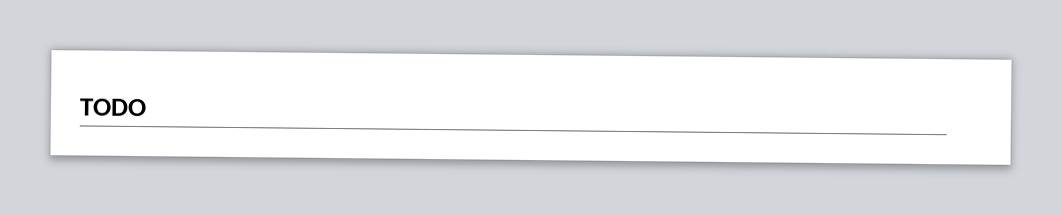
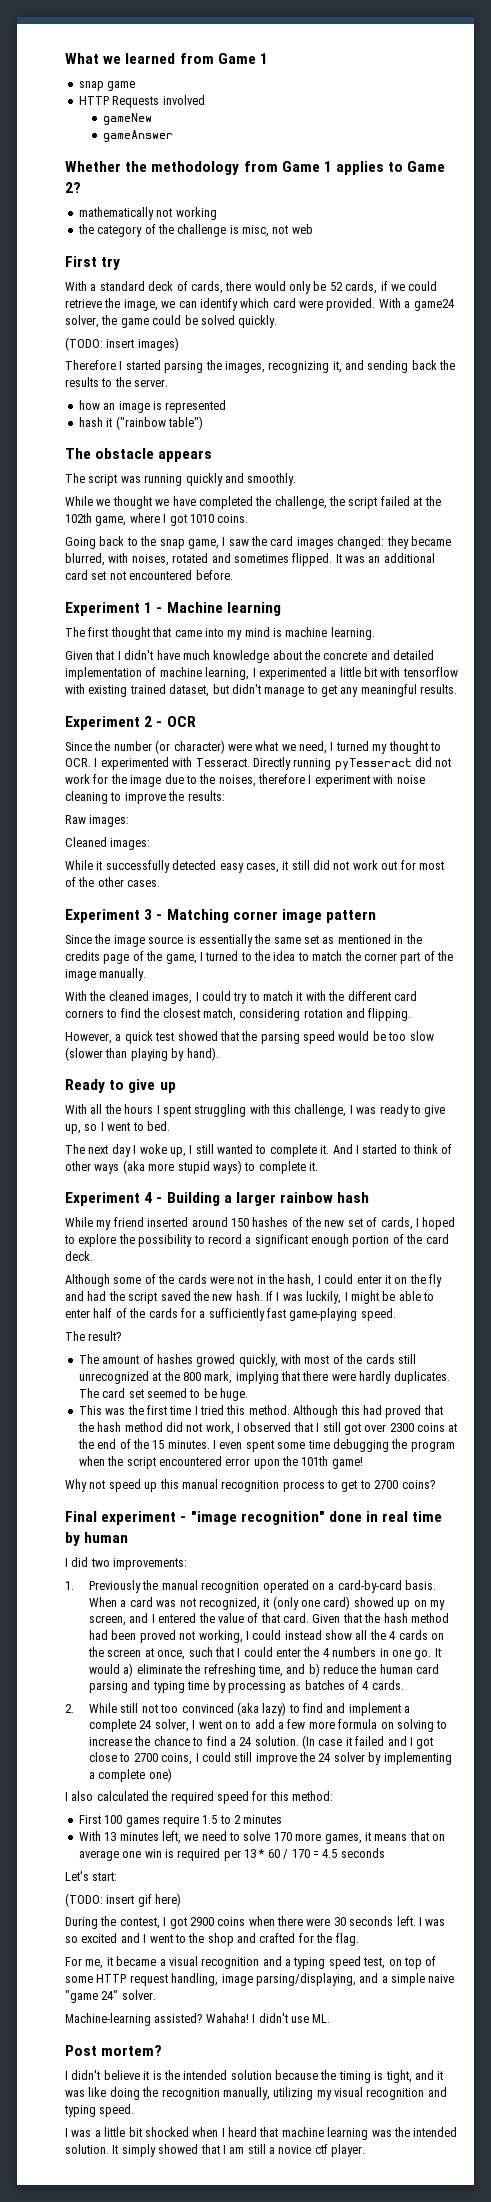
[79,98,147,117] TODO -> [65,53,268,64] [78,81,136,91] [78,95,205,108] [102,113,152,125] [102,130,173,142] [65,161,446,175] [65,182,81,193] [78,207,217,220] [77,224,313,237] [65,256,121,270] [65,281,438,294] [65,298,454,311] [65,315,278,328] [65,337,179,351] [65,360,456,373] [65,377,169,387] [78,400,227,413] [78,416,203,430] [65,448,213,462] [65,473,297,486] [65,496,441,509] [65,513,249,526] [65,536,451,549] [65,553,435,566] [65,570,233,580] [65,602,281,616] [65,627,375,640] [65,650,435,663] [65,667,458,680] [65,684,458,697] [65,716,196,730] [65,740,441,754] [65,757,452,770] [65,774,425,787] [65,791,225,804] [65,815,130,827] [65,837,151,850] [65,860,444,873] [65,877,161,887] [65,909,377,923] [65,934,422,947] [65,951,453,964] [65,968,147,981] [65,991,417,1004] [65,1008,412,1021] [65,1031,434,1044] [65,1047,219,1061] [65,1079,176,1093] [65,1104,446,1117] [65,1121,170,1134] [65,1144,453,1157] [65,1160,318,1174] [65,1192,370,1206] [65,1217,456,1230] [64,1234,449,1247] [65,1251,93,1261] [65,1274,442,1287] [65,1291,434,1304] [65,1308,396,1321] [65,1331,122,1341] [78,1354,416,1367] [78,1371,450,1384] [78,1388,248,1401] [78,1405,443,1418] [77,1422,458,1435] [77,1439,455,1452] [78,1456,363,1469] [65,1479,435,1492] [65,1511,443,1525] [65,1532,129,1546] [65,1557,188,1570] [65,1580,437,1593] [89,1596,445,1610] [89,1613,449,1626] [89,1630,444,1643] [88,1647,441,1660] [89,1663,440,1677] [89,1680,404,1693] [65,1702,411,1716] [89,1719,448,1732] [89,1735,434,1749] [89,1752,452,1765] [89,1768,172,1782] [65,1791,333,1804] [78,1815,283,1827] [78,1831,445,1844] [78,1848,385,1861] [65,1871,118,1881] [65,1893,182,1907] [65,1916,446,1929] [65,1933,359,1946] [65,1956,437,1969] [65,1973,455,1986] [65,1990,156,2003] [65,2013,331,2026] [65,2045,163,2056] [65,2070,444,2083] [65,2087,447,2100] [64,2104,135,2117] [65,2127,458,2140] [65,2144,366,2157] What we learned from Game 1 // snap game // HTTP Requests involved // gameNew // gameAnswer // Whether the methodology from Game 1 applies to Game 2? // mathematically not working // the category of the challenge is misc, not web // First try // With a standard deck of cards, there would only be 52 cards, if we could retrieve the image, we can identify which card were provided. With a game24 solver, the game could be solved quickly. // (TODO: insert images) // Therefore I started parsing the images, recognizing it, and sending back the results to the server. // how an image is represented // hash it ("rainbow table") // The obstacle appears // The script was running quickly and smoothly. // While we thought we have completed the challenge, the script failed at the 102th game, where I got 1010 coins. // Going back to the snap game, I saw the card images changed: they became blurred, with noises, rotated and sometimes flipped. It was an additional card set not encountered before. // Experiment 1 - Machine learning // The first thought that came into my mind is machine learning. // Given that I didn't have much knowledge about the concrete and detailed implementation of machine learning, I experimented a little bit with tensorflow with existing trained dataset, but didn't manage to get any meaningful results. // Experiment 2 - OCR // Since the number (or character) were what we need, I turned my thought to OCR. I experimented with Tesseract. Directly running pyTesseract did not work for the image due to the noises, therefore I experiment with noise cleaning to improve the results: // Raw images: // Cleaned images: // While it successfully detected easy cases, it still did not work out for most of the other cases. // Experiment 3 - Matching corner image pattern // Since the image source is essentially the same set as mentioned in the credits page of the game, I turned to the idea to match the corner part of the image manually. // With the cleaned images, I could try to match it with the different card corners to find the closest match, considering rotation and flipping. // However, a quick test showed that the parsing speed would be too slow (slower than playing by hand). // Ready to give up // With all the hours I spent struggling with this challenge, I was ready to give up, so I went to bed. // The next day I woke up, I still wanted to complete it. And I started to think of other ways (aka more stupid ways) to complete it. // Experiment 4 - Building a larger rainbow hash // While my friend inserted around 150 hashes of the new set of cards, I hoped to explore the possibility to record a significant enough portion of the card deck. // Although some of the cards were not in the hash, I could enter it on the fly and had the script saved the new hash. If I was luckily, I might be able to enter half of the cards for a sufficiently fast game-playing speed. // The result? // The amount of hashes growed quickly, with most of the cards still unrecognized at the 800 mark, implying that there were hardly duplicates. The card set seemed to be huge. // This was the first time I tried this method. Although this had proved that the hash method did not work, I observed that I still got over 2300 coins at the end of the 15 minutes. I even spent some time debugging the program when the script encountered error upon the 101th game! // Why not speed up this manual recognition process to get to 2700 coins? // Final experiment - "image recognition" done in real time by human // I did two improvements: // 1. Previously the manual recognition operated on a card-by-card basis. When a card was not recognized, it (only one card) showed up on my screen, and I entered the value of that card. Given that the hash method had been proved not working, I could instead show all the 4 cards on the screen at once, such that I could enter the 4 numbers in one go. It would a) eliminate the refreshing time, and b) reduce the human card parsing and typing time by processing as batches of 4 cards. // 2. While still not too convinced (aka lazy) to find and implement a complete 24 solver, I went on to add a few more formula on solving to increase the chance to find a 24 solution. (In case it failed and I got close to 2700 coins, I could still improve the 24 solver by implementing a complete one) // I also calculated the required speed for this method: // First 100 games require 1.5 to 2 minutes // With 13 minutes left, we need to solve 170 more games, it means that on average one win is required per 13 * 60 / 170 = 4.5 seconds // Let's start: // (TODO: insert gif here) // During the contest, I got 2900 coins when there were 30 seconds left. I was so excited and I went to the shop and crafted for the flag. // For me, it became a visual recognition and a typing speed test, on top of some HTTP request handling, image parsing/displaying, and a simple naive "game 24" solver. // Machine-learning assisted? Wahaha! I didn't use ML. // Post mortem? // I didn't believe it is the intended solution because the timing is tight, and it was like doing the recognition manually, utilizing my visual recognition and typing speed. // I was a little bit shocked when I heard that machine learning was the intended solution. It simply showed that I am still a novice ctf player.

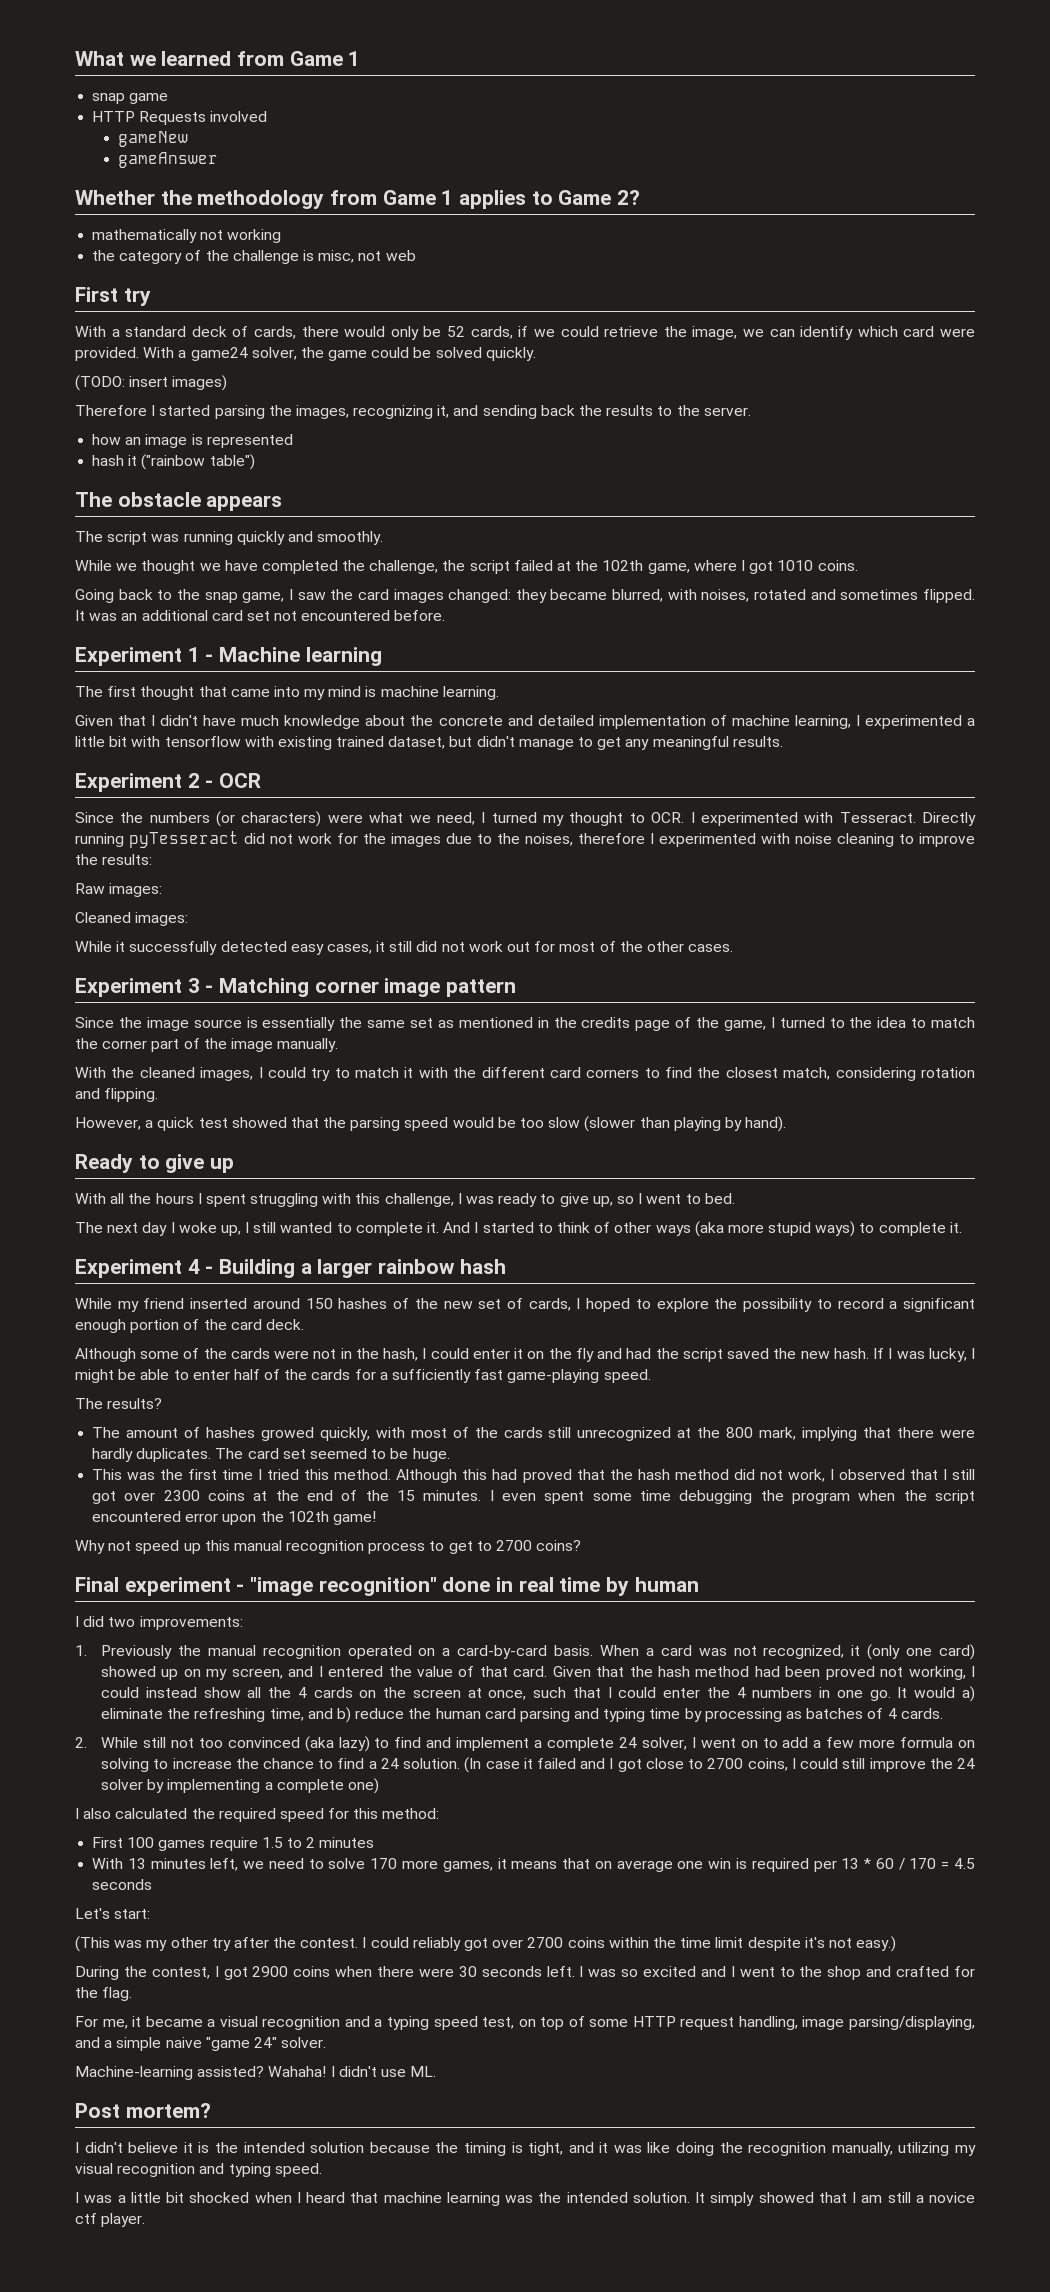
[113,740,225,754] number (or character) -> [149,811,322,827] numbers (or characters)
[130,775,162,787] image -> [391,833,441,847] images
[314,775,370,787] experiment -> [659,833,756,847] experimented
[306,1291,342,1304] luckily, -> [928,1348,967,1362] lucky,
[88,1331,122,1341] result? -> [107,1398,163,1409] results?
[301,1456,329,1466] 101th -> [287,1511,329,1522] 102th
[65,1893,182,1907] (TODO: insert gif here) -> [75,1936,897,1952] (This was my other try after the contest. I could reliably got over 2700 coins within the time limit despite it's not easy.)

